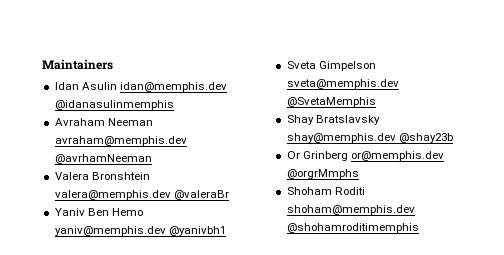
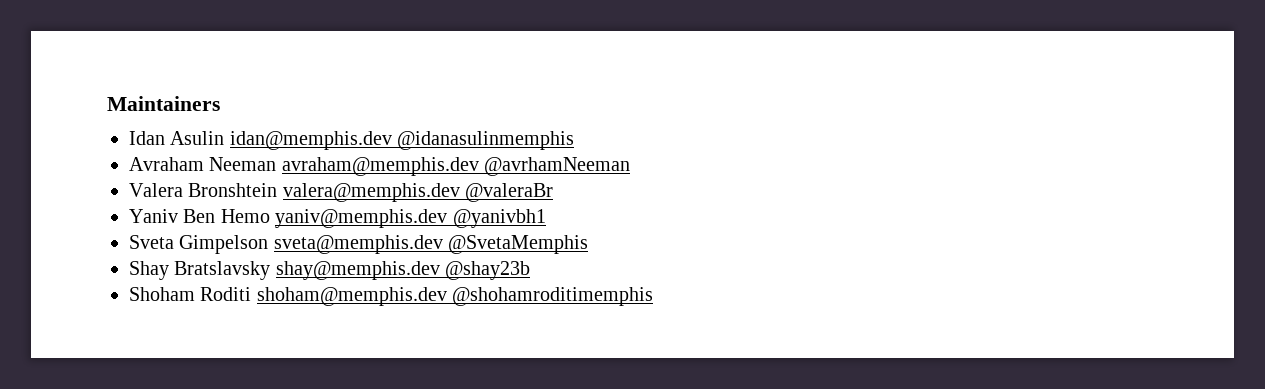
[286,151,444,161] [286,169,359,179] // Or Grinberg or@memphis.dev @orgrMmphs -> (531, 270) none

